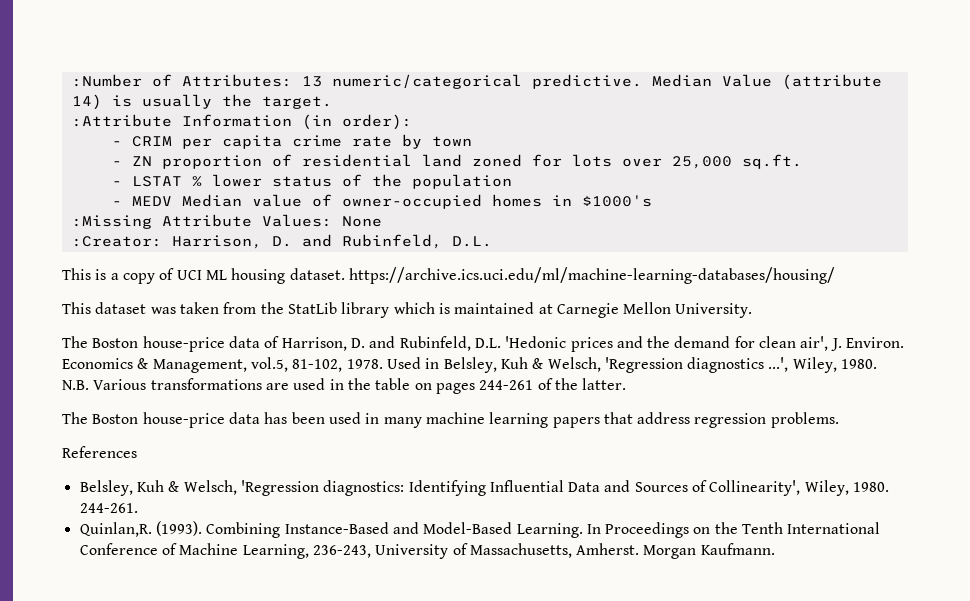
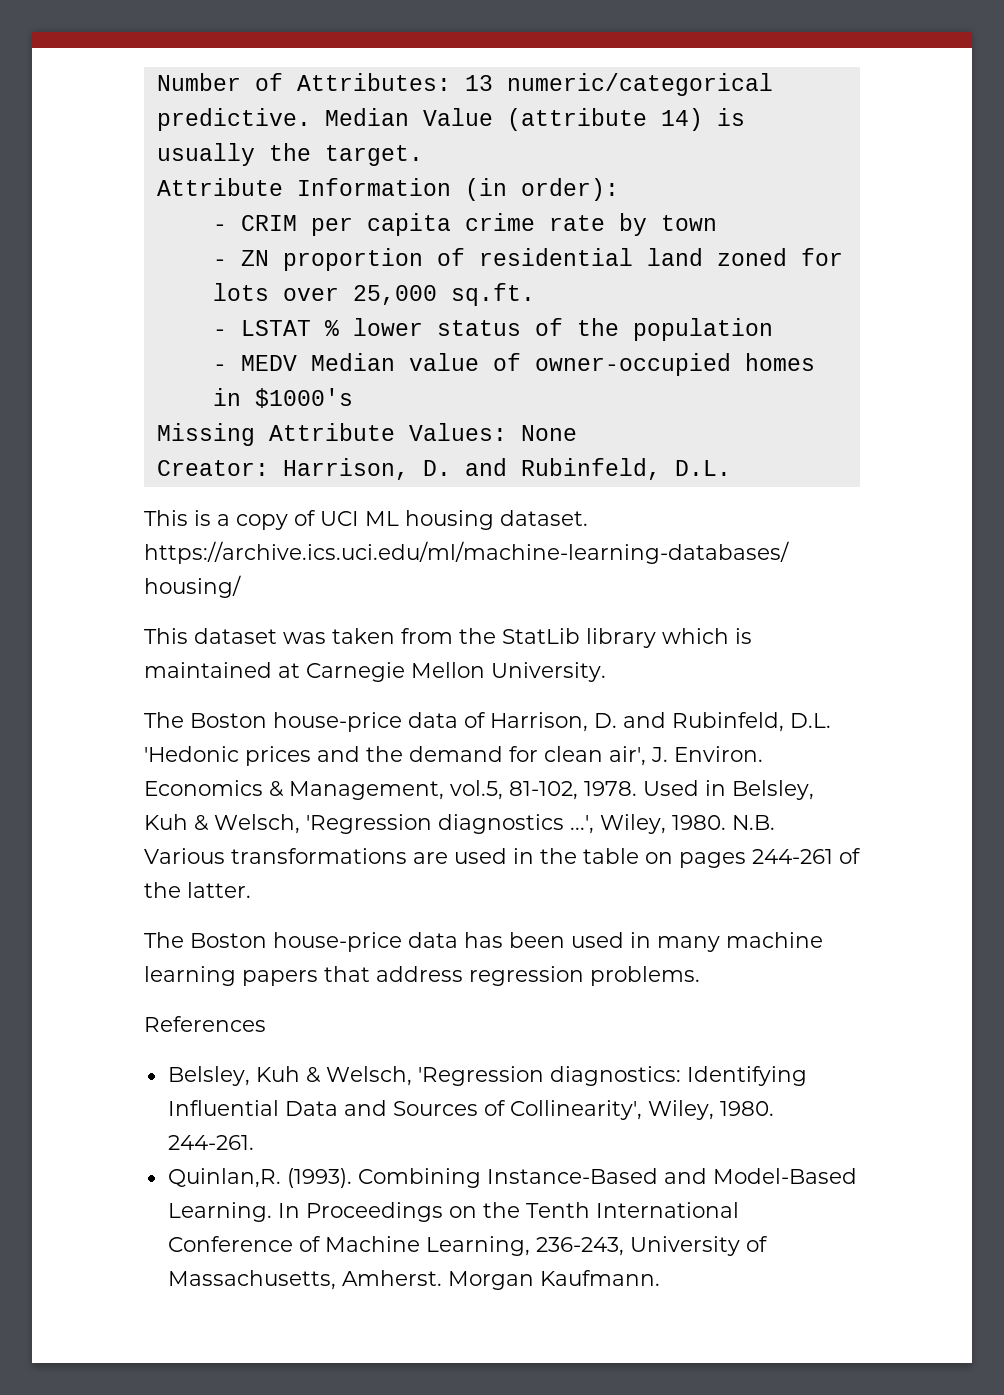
[71,74,142,87] :Number -> [156,73,241,91] Number
[71,114,172,127] :Attribute -> [156,178,283,196] Attribute
[71,215,152,229] :Missing -> [156,423,255,446] Missing
[71,236,162,247] :Creator: -> [156,460,269,476] Creator:

